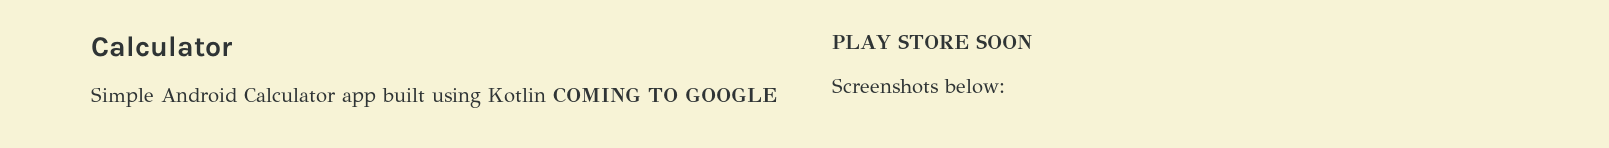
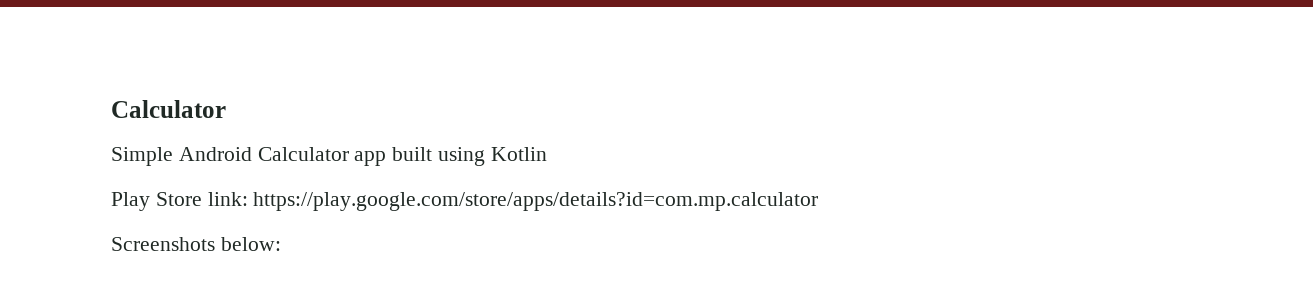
[553,87,777,103] [832,34,1032,49] COMING TO GOOGLE PLAY STORE SOON -> [111,192,819,211] // Play Store link: https://play.google.com/store/apps/details?id=com.mp.calculator

